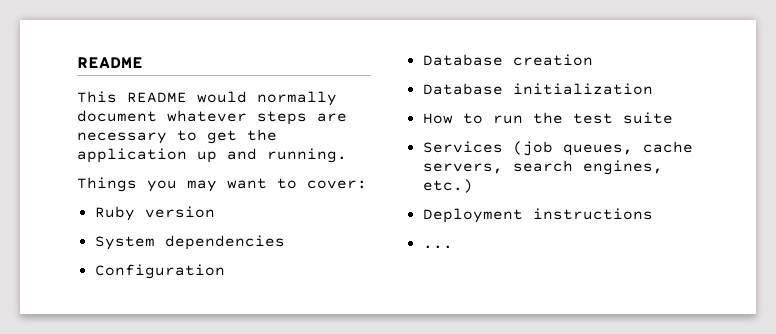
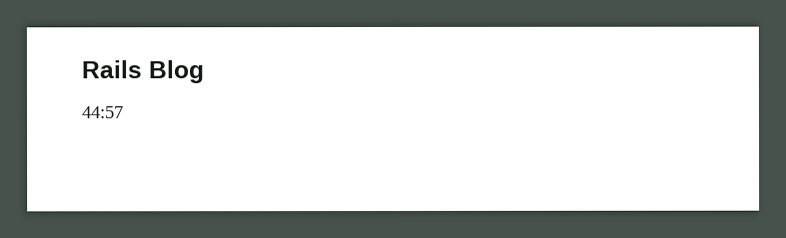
[77,57,143,69] [77,91,337,106] [77,110,347,125] [77,129,277,144] [77,148,347,163] [77,177,367,192] [94,206,215,221] [94,235,285,250] [94,264,225,279] [422,54,593,66] [422,83,653,95] [422,112,673,124] [422,141,693,156] [422,160,663,175] [422,179,473,193] [422,208,653,223] [422,245,453,249] README // This README would normally document whatever steps are necessary to get the application up and running. // Things you may want to cover: // Ruby version // System dependencies // Configuration // Database creation // Database initialization // How to run the test suite // Services (job queues, cache servers, search engines, etc.) // Deployment instructions // ... -> [81,60,204,84] [81,106,123,119] Rails Blog // 44:57

